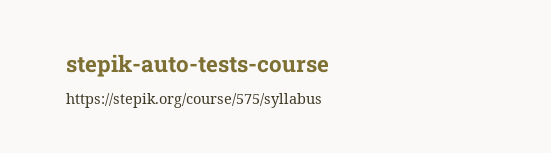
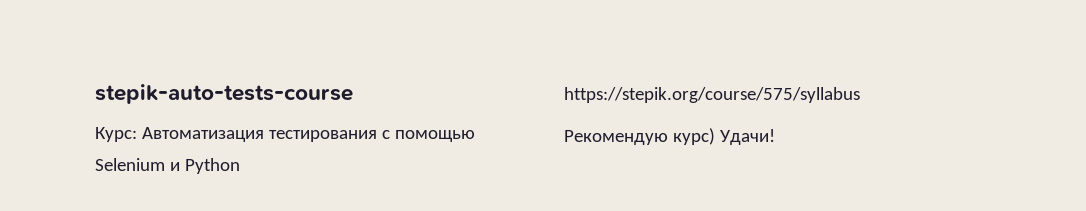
[66,93,322,108] https://stepik.org/course/575/syllabus -> [95,127,475,142] [95,158,240,174] [564,87,860,103] [564,128,775,145] Курс: Автоматизация тестирования с помощью Selenium и Python https://stepik.org/course/575/syllabus // Рекомендую курс) Удачи!

